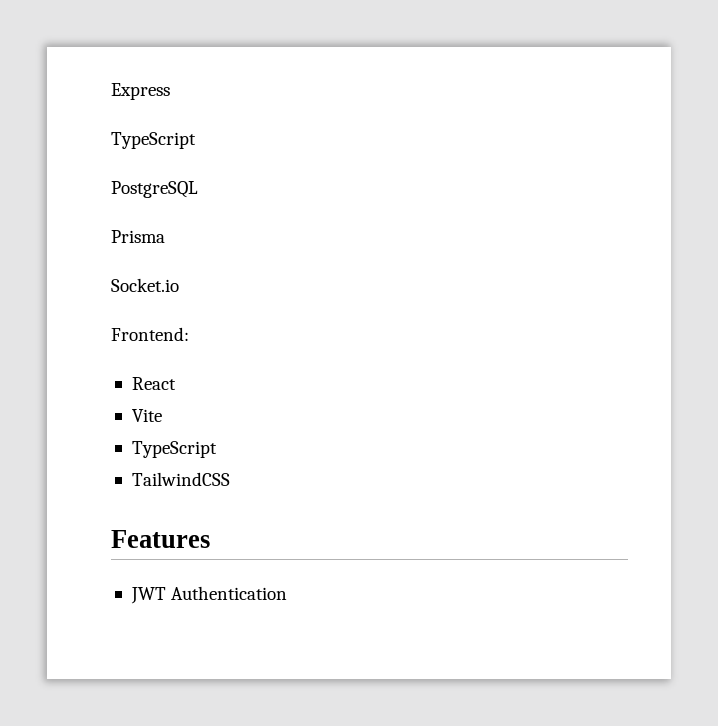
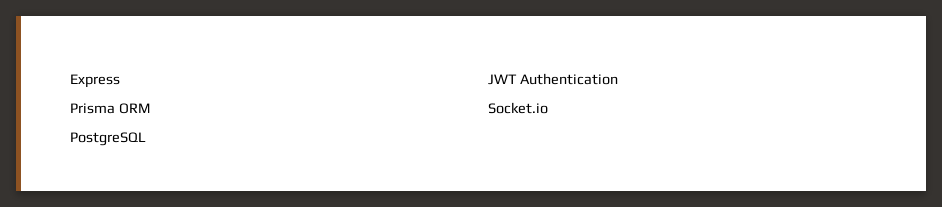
[111,132,196,149] TypeScript -> [70,103,150,114] Prisma ORM
[111,230,165,243] Prisma -> [488,73,618,85] JWT Authentication
[111,327,189,341] [131,377,176,390] [131,409,162,422] [131,441,217,458] [131,472,230,486] [111,530,210,548] [130,586,288,604] // Frontend: // React // Vite // TypeScript // TailwindCSS // Features // JWT Authentication -> (548, 108) none

